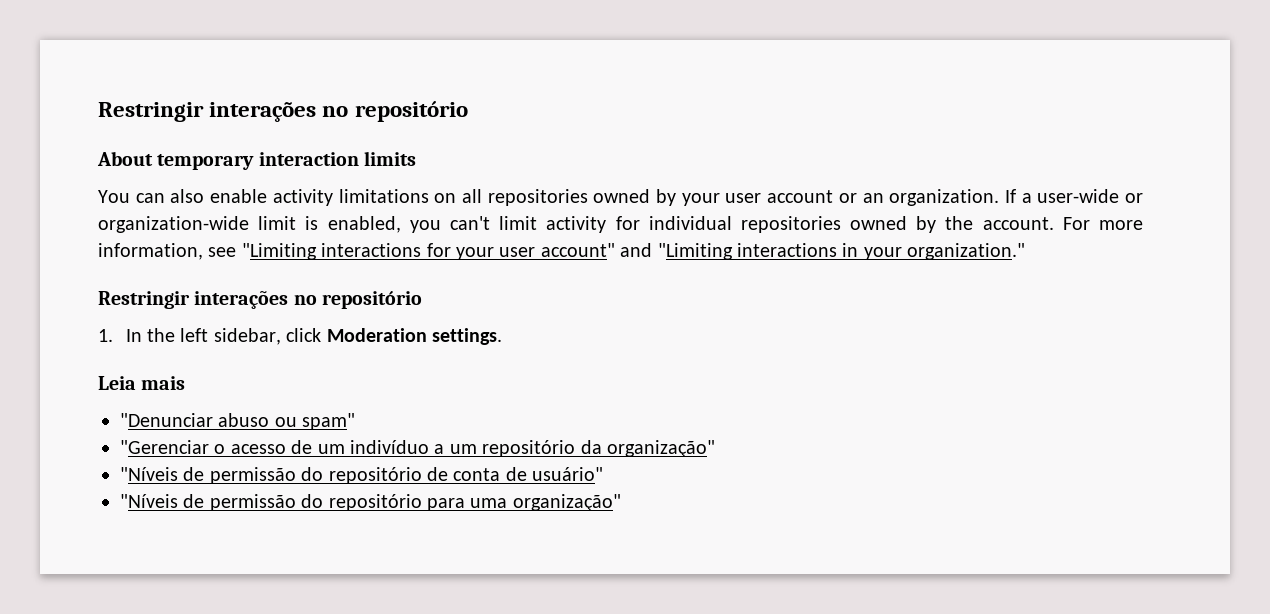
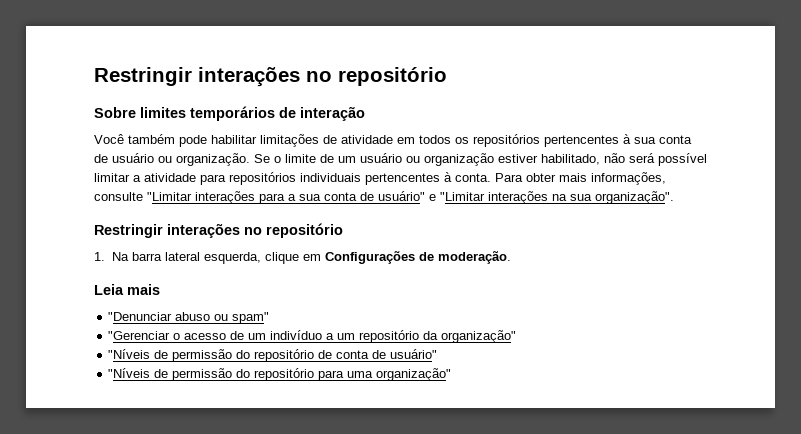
[98,101,468,122] [97,151,417,170] [98,189,1144,206] [98,216,1143,233] [98,243,1026,260] Restringir interações no repositório // About temporary interaction limits // You can also enable activity limitations on all repositories owned by your user account or an organization. If a user-wide or organization-wide limit is enabled, you can't limit activity for individual repositories owned by the account. For more information, see "Limiting interactions for your user account" and "Limiting interactions in your organization." -> [94,67,447,87] [94,106,365,121] [94,134,692,147] [94,153,707,166] [94,172,666,185] [94,191,674,204] Restringir interações no repositório // Sobre limites temporários de interação // Você também pode habilitar limitações de atividade em todos os repositórios pertencentes à sua conta de usuário ou organização. Se o limite de um usuário ou organização estiver habilitado, não será possível limitar a atividade para repositórios individuais pertencentes à conta. Para obter mais informações, consulte "Limitar interações para a sua conta de usuário" e "Limitar interações na sua organização".
[125,328,502,345] In the left sidebar, click Moderation settings. -> [111,251,511,264] Na barra lateral esquerda, clique em Configurações de moderação.

